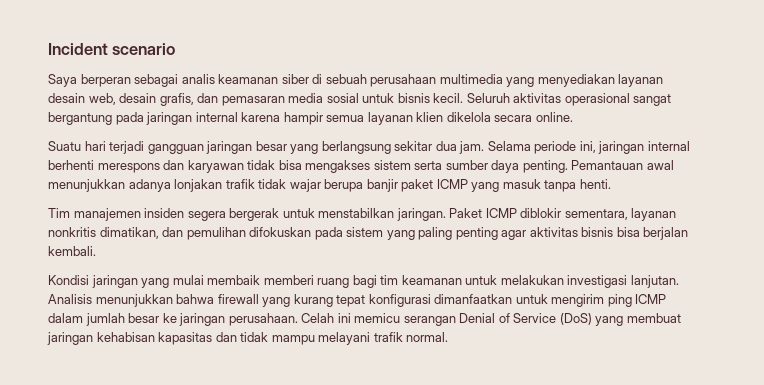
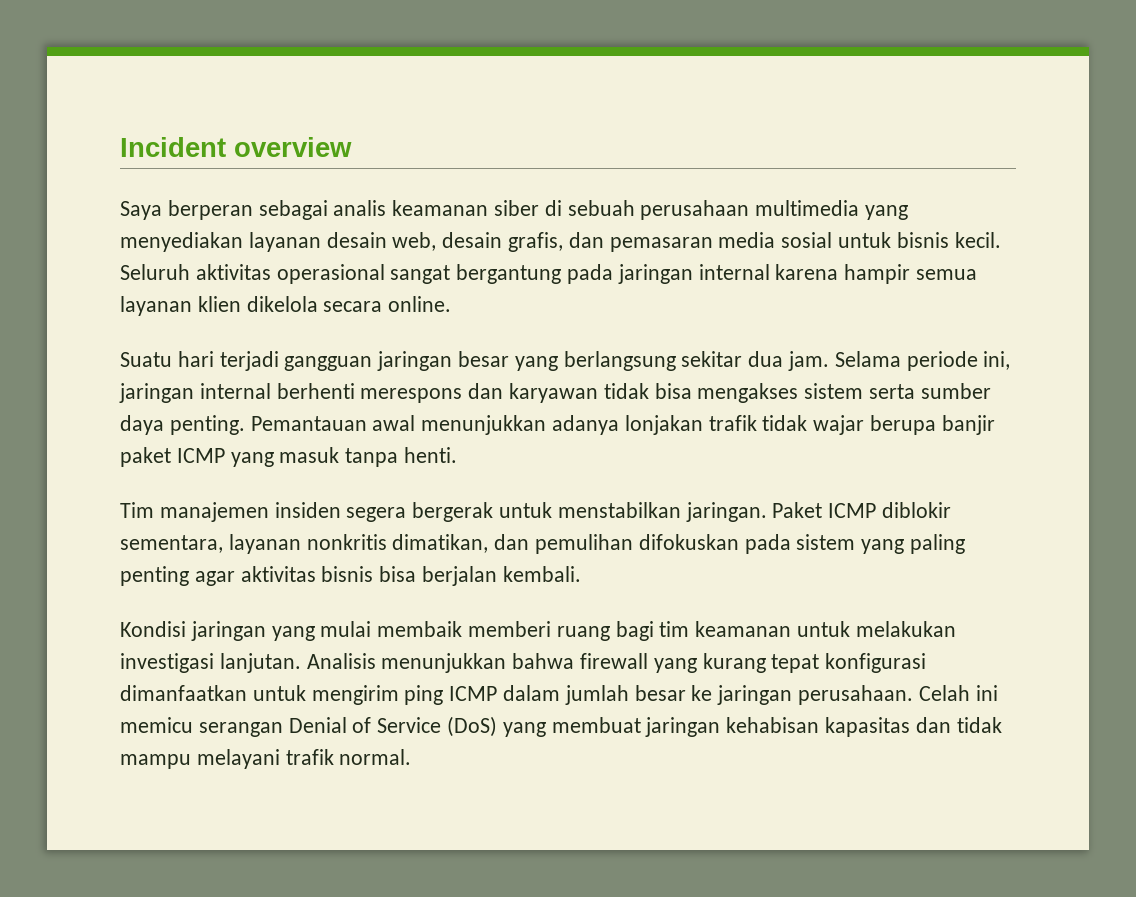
[112,43,176,55] scenario -> [234,137,352,157] overview

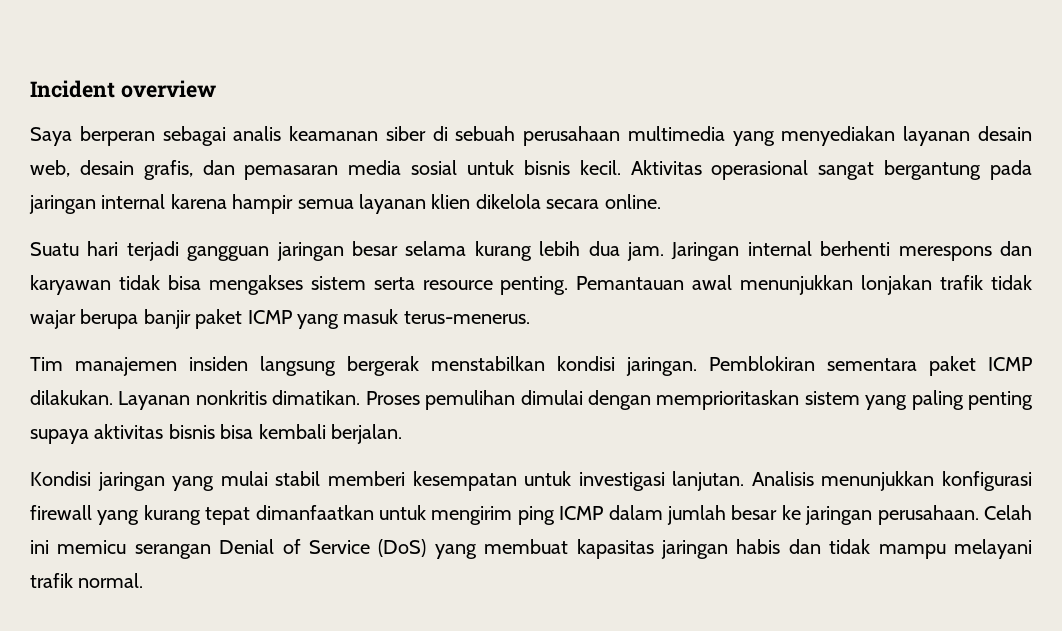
[120,264,271,280] Seluruh aktivitas -> [630,160,702,175] Aktivitas
[514,351,1011,371] [119,383,194,403] yang berlangsung sekitar dua jam. Selama periode ini, jaringan -> [405,241,740,261] selama kurang lebih dua jam. Jaringan
[920,383,991,399] [120,415,164,435] sumber daya -> [422,280,493,290] resource
[552,415,620,435] adanya -> (854, 285) none
[345,447,458,467] tanpa henti. -> [403,311,530,324] terus-menerus.
[346,502,952,522] [120,534,791,554] segera bergerak untuk menstabilkan jaringan. Paket ICMP diblokir sementara, layanan nonkritis dimatikan, dan pemulihan difokuskan pada -> [260,356,1032,376] [30,390,800,410] langsung bergerak menstabilkan kondisi jaringan. Pemblokiran sementara paket ICMP dilakukan. Layanan nonkritis dimatikan. Proses pemulihan dimulai dengan memprioritaskan
[194,571,235,586] agar -> [30,429,89,444] supaya
[422,566,581,586] berjalan kembali. -> [258,424,402,444] kembali berjalan.
[377,621,956,641] membaik memberi ruang bagi tim keamanan untuk melakukan -> [275,471,572,491] stabil memberi kesempatan untuk
[512,653,575,669] bahwa -> [941,471,1032,491] konfigurasi
[825,653,927,673] konfigurasi -> (251, 516) none
[645,717,911,737] jaringan kehabisan kapasitas -> [576,539,781,559] kapasitas jaringan habis

